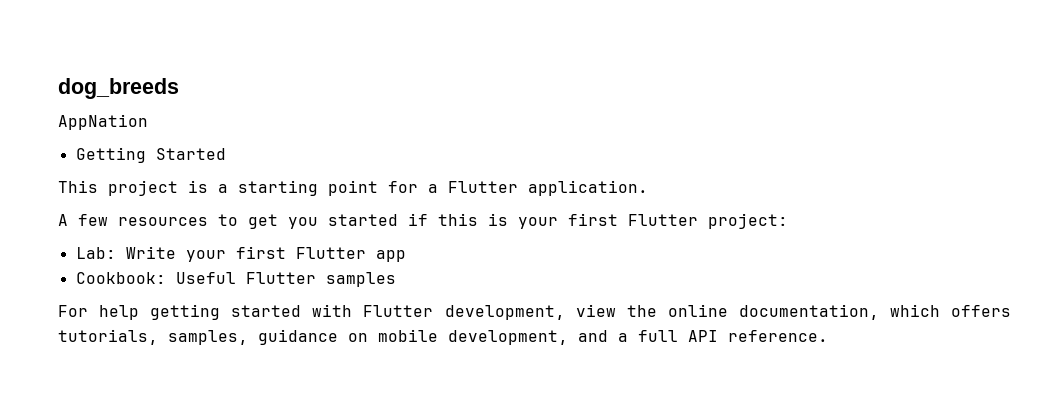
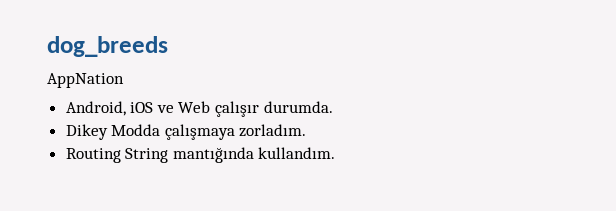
[75,147,226,163] [58,180,648,196] [58,213,788,229] [75,246,406,262] [75,272,396,287] [58,304,1012,320] [58,329,828,345] Getting Started // This project is a starting point for a Flutter application. // A few resources to get you started if this is your first Flutter project: // Lab: Write your first Flutter app // Cookbook: Useful Flutter samples // For help getting started with Flutter development, view the online documentation, which offers tutorials, samples, guidance on mobile development, and a full API reference. -> [65,101,333,117] [65,124,307,140] [65,147,336,163] Android, iOS ve Web çalışır durumda. // Dikey Modda çalışmaya zorladım. // Routing String mantığında kullandım.

